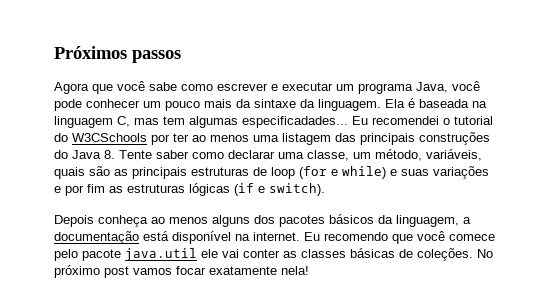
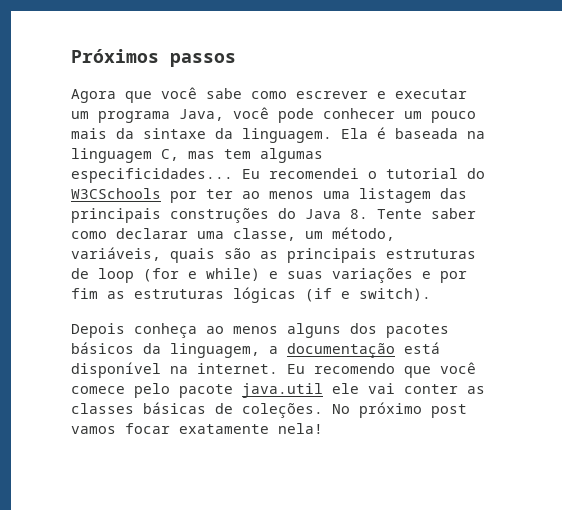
[242,116,348,128] especificadades... -> [71,168,233,183] especificidades...

